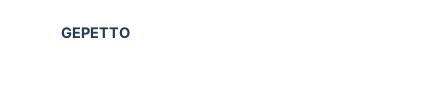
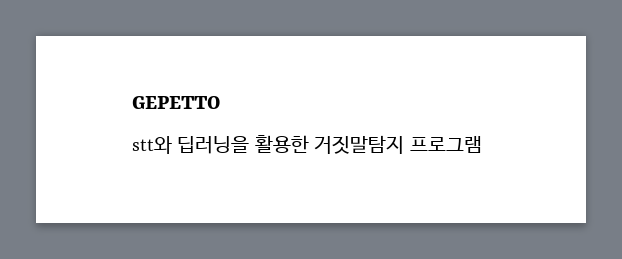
(130, 33) none -> [132,135,482,154] // stt와 딥러닝을 활용한 거짓말탐지 프로그램

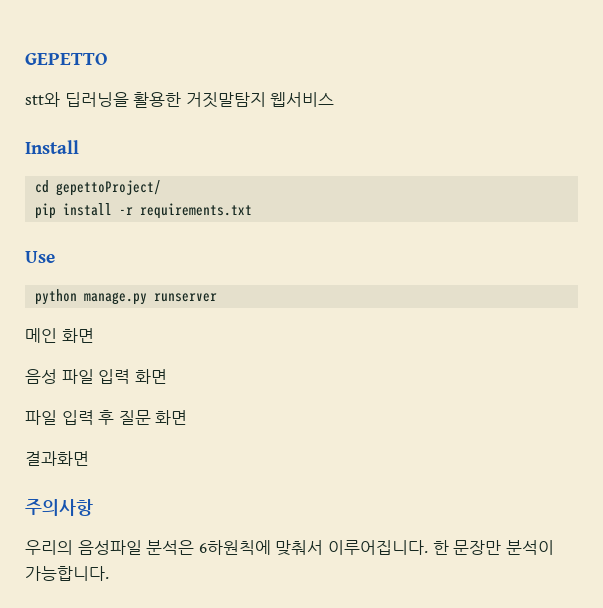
[409,136,482,153] 프로그램 -> [270,92,335,107] [25,140,79,154] [35,180,162,196] [35,203,253,219] [25,251,55,263] [35,289,218,305] [25,328,94,343] [25,369,167,384] [25,410,188,425] [25,451,89,466] [25,499,93,516] [25,540,554,556] [25,566,109,581] 웹서비스 // Install // cd gepettoProject/ // pip install -r requirements.txt // Use // python manage.py runserver // 메인 화면 // 음성 파일 입력 화면 // 파일 입력 후 질문 화면 // 결과화면 // 주의사항 // 우리의 음성파일 분석은 6하원칙에 맞춰서 이루어집니다. 한 문장만 분석이 가능합니다.

